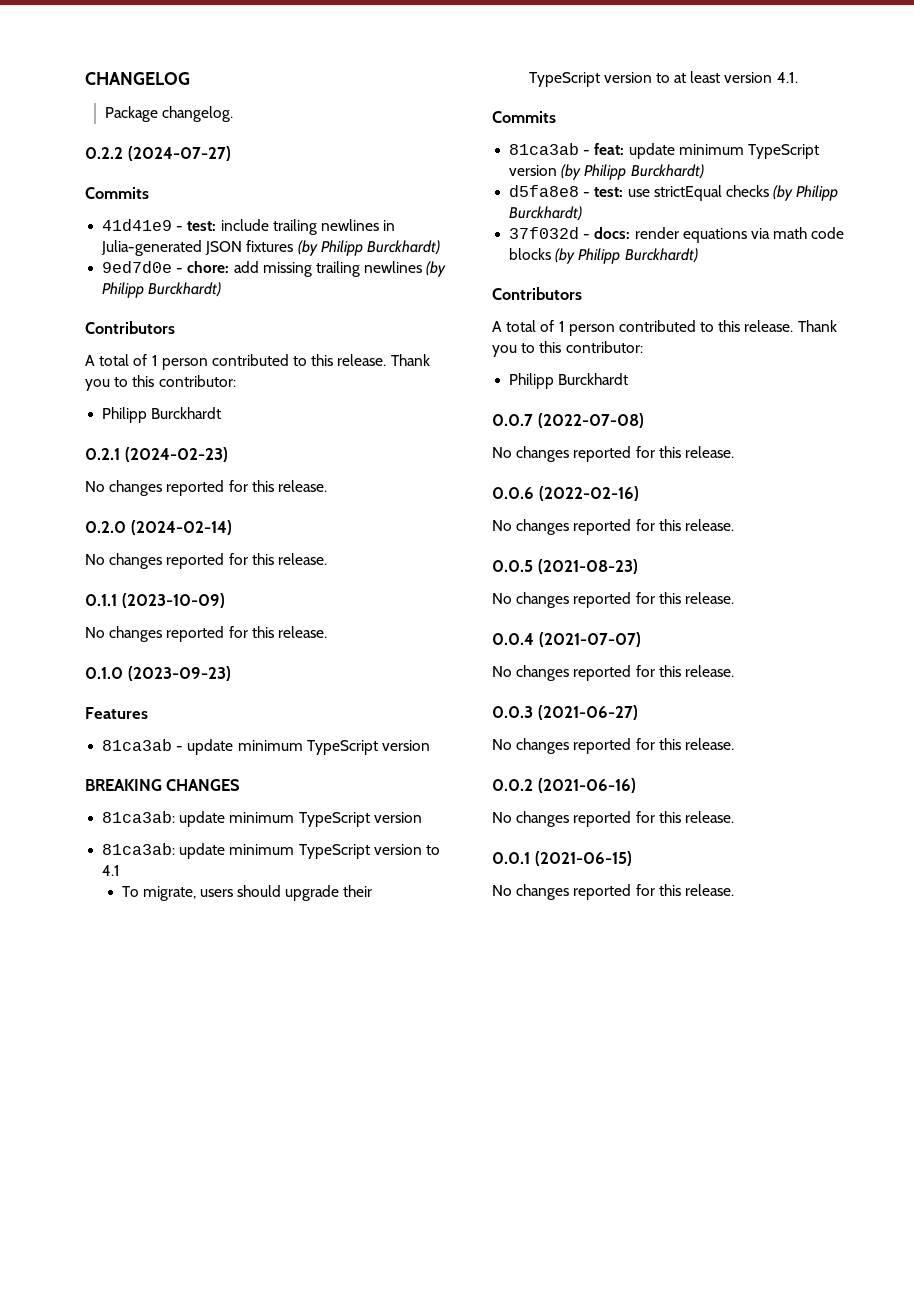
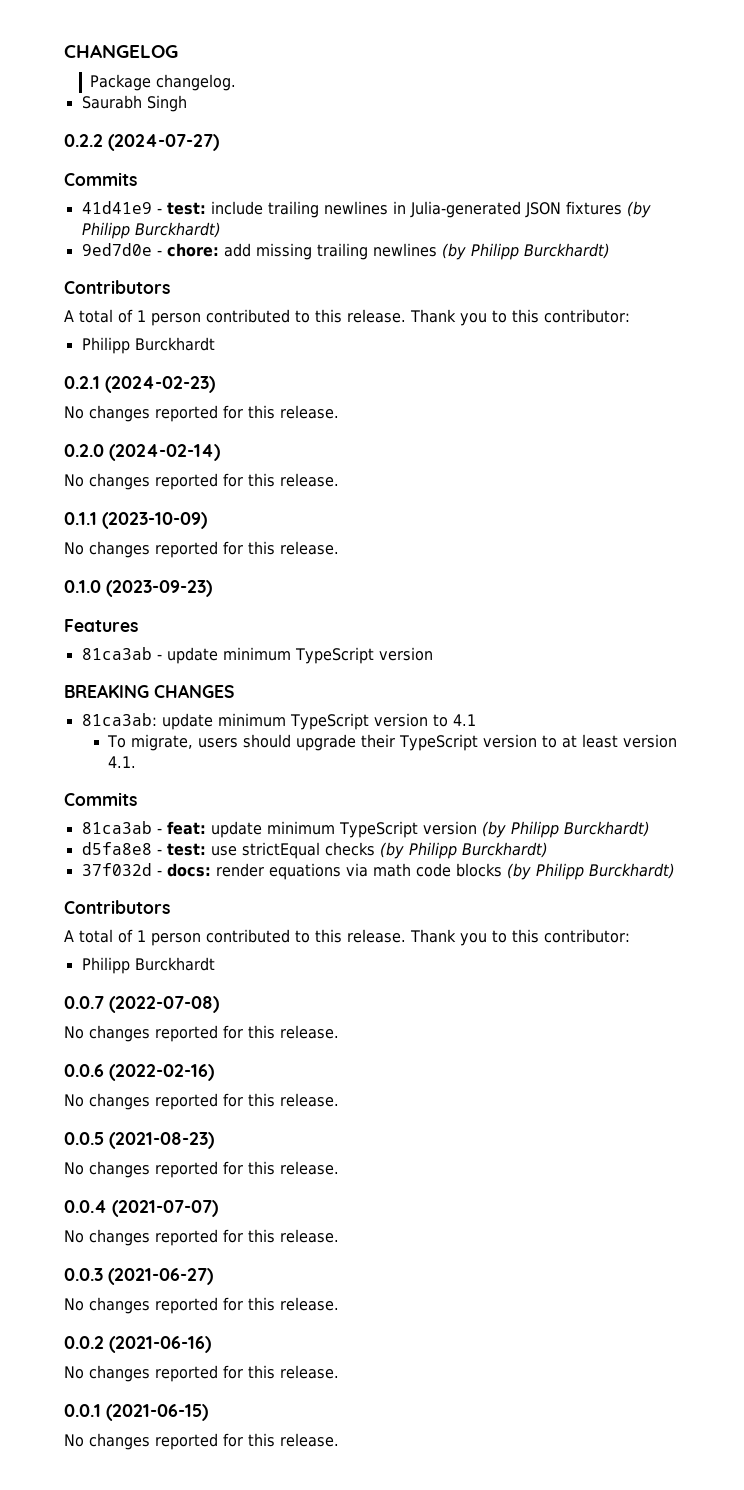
(233, 114) none -> [81,95,187,112] // Saurabh Singh
[102,843,422,859] // 81ca3ab: update minimum TypeScript version -> (428, 720) none

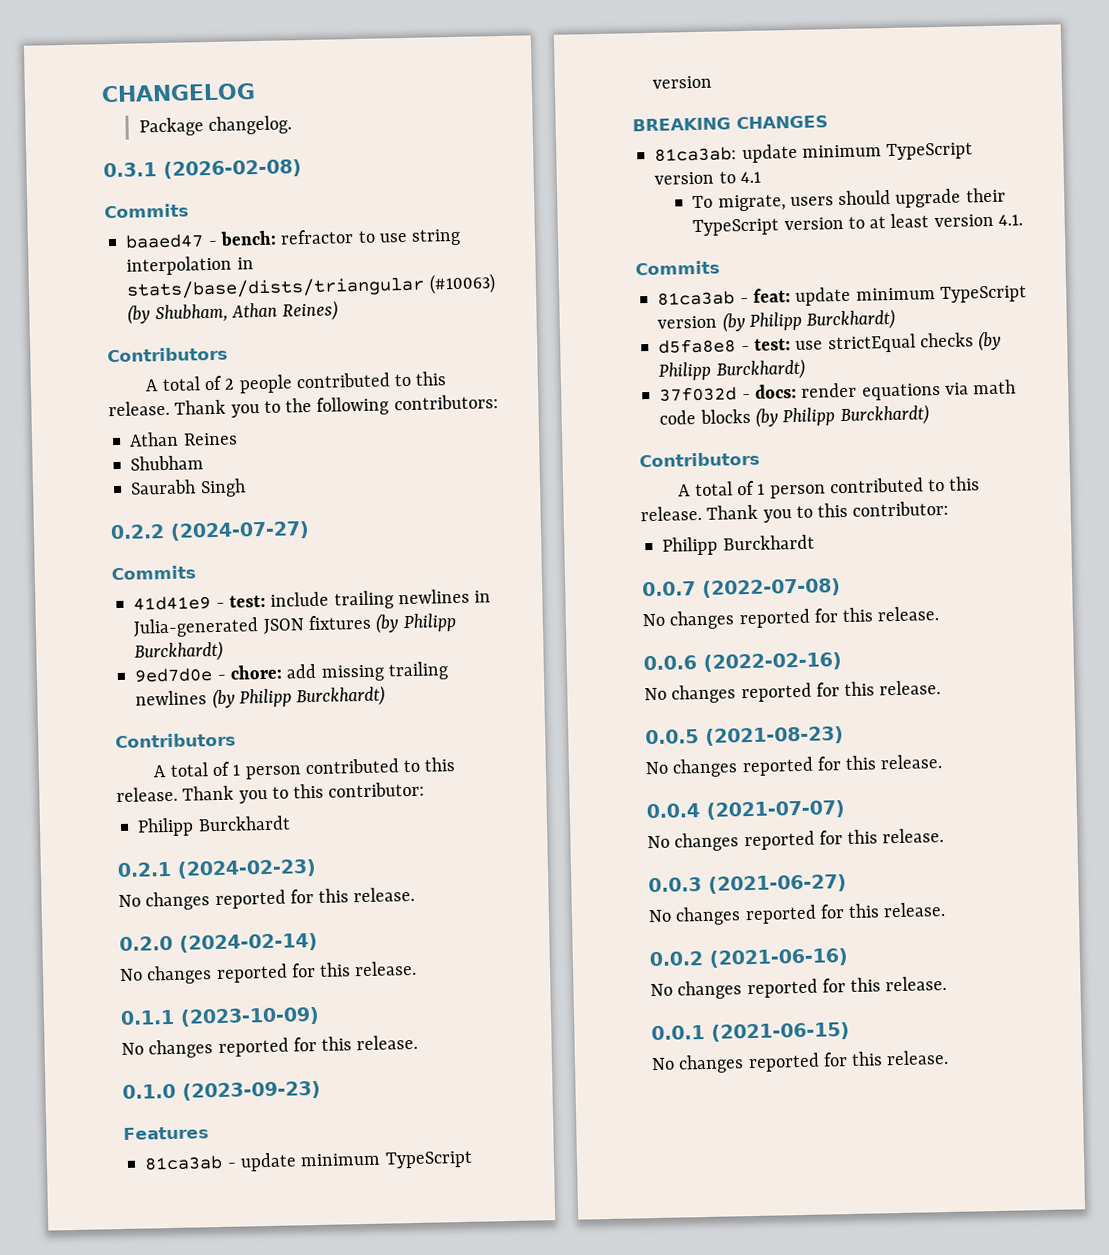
(237, 82) none -> [103,159,302,179] [104,203,189,219] [125,228,462,249] [126,255,254,276] [126,273,496,300] [127,300,339,325] [107,346,228,363] [145,371,447,394] [108,394,499,418] [129,431,238,447] [130,455,205,471] // 0.3.1 (2026-02-08) // Commits // baaed47 - bench: refractor to use string interpolation in stats/base/dists/triangular (#10063) (by Shubham, Athan Reines) // Contributors // A total of 2 people contributed to this release. Thank you to the following contributors: // Athan Reines // Shubham

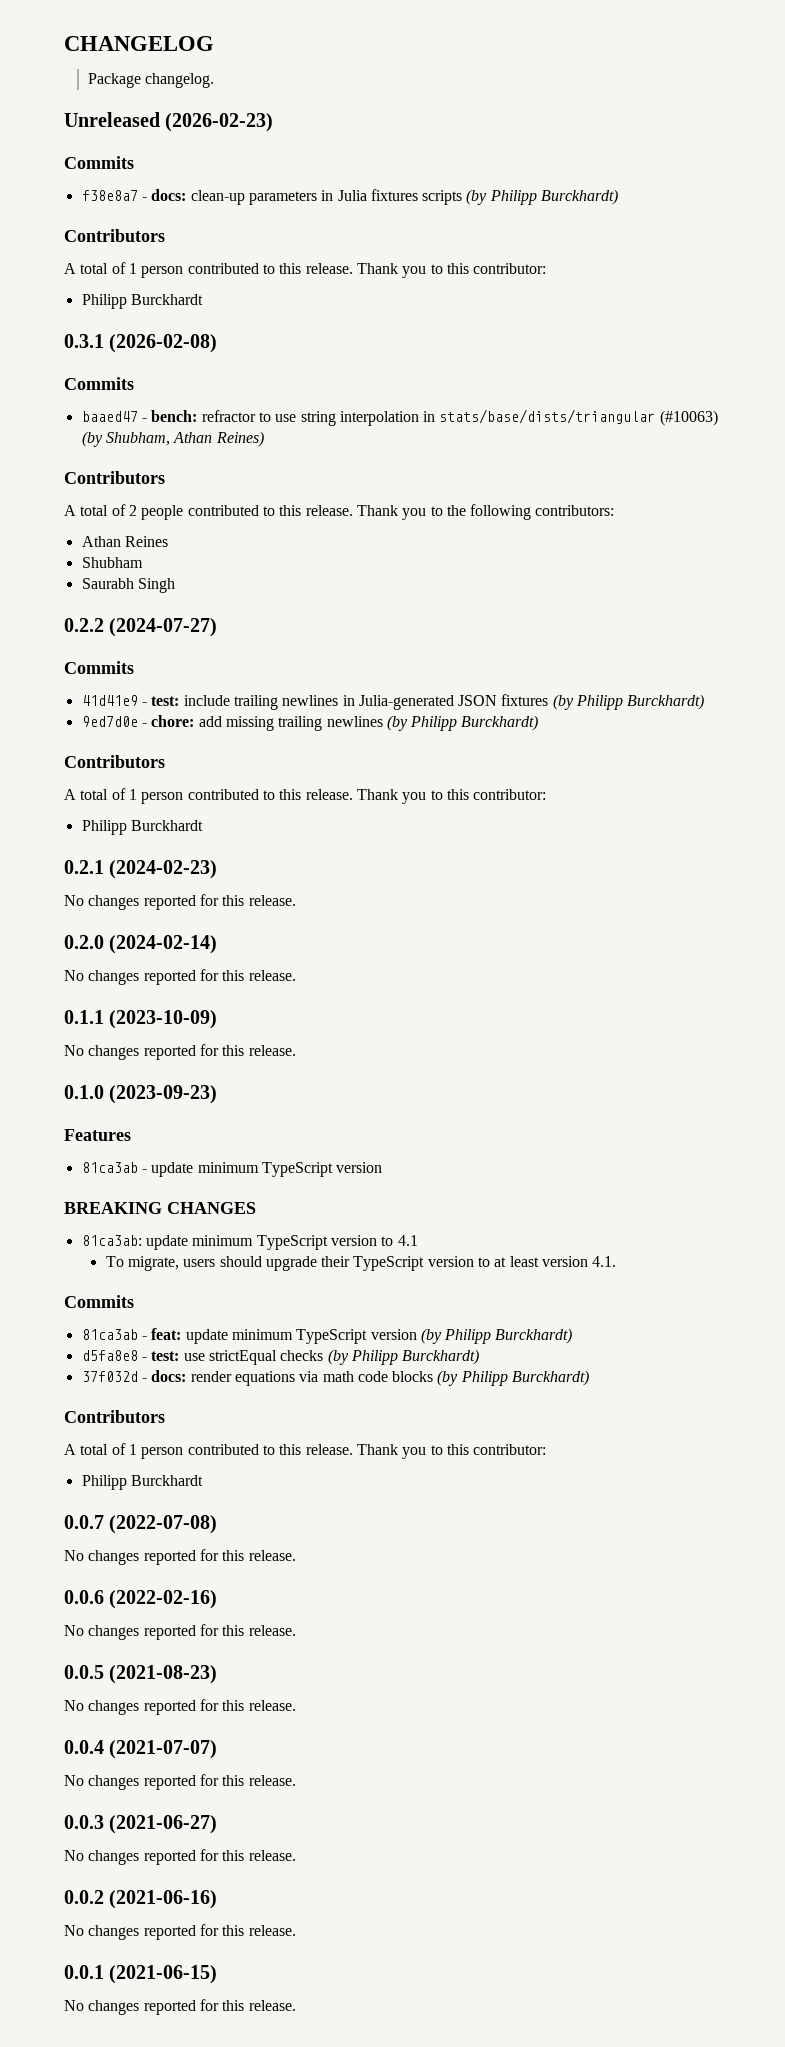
(293, 125) none -> [64,112,274,132] [64,156,134,169] [81,189,619,205] [64,229,165,242] [64,262,547,278] [81,294,203,309] // Unreleased (2026-02-23) // Commits // f38e8a7 - docs: clean-up parameters in Julia fixtures scripts (by Philipp Burckhardt) // Contributors // A total of 1 person contributed to this release. Thank you to this contributor: // Philipp Burckhardt

